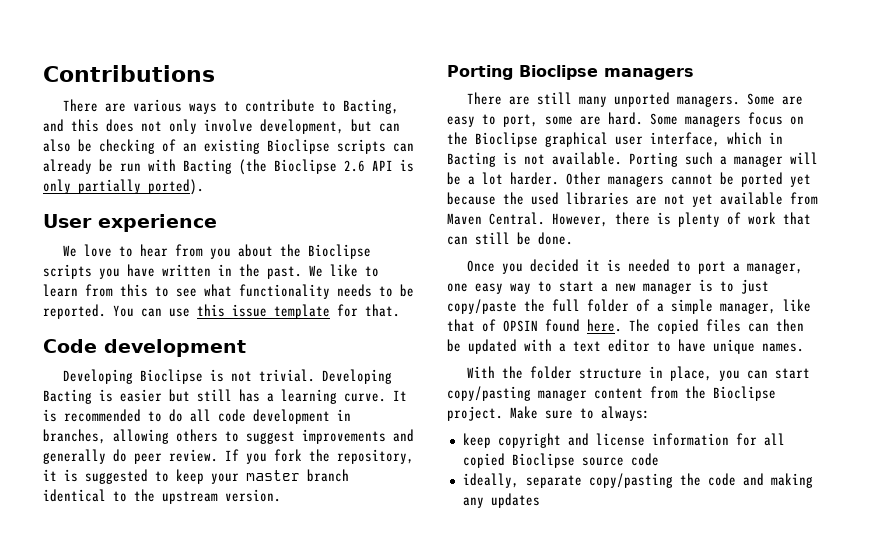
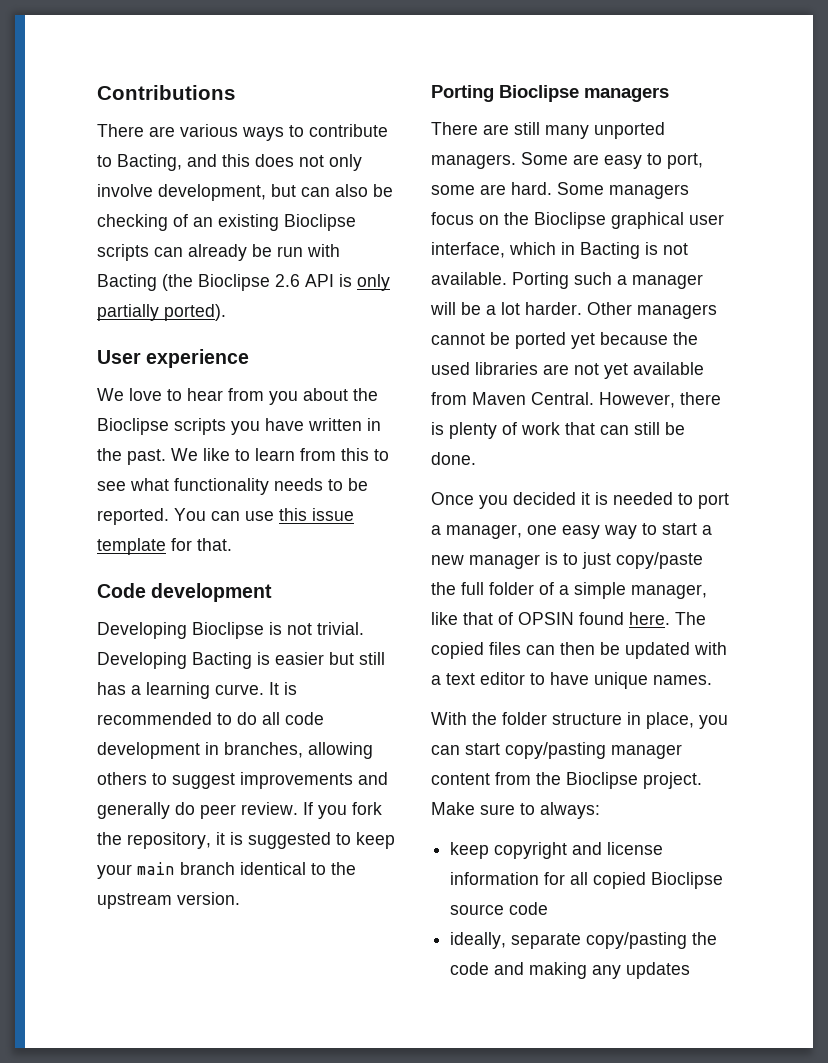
[246,470,300,481] master -> [137,862,175,875] main

